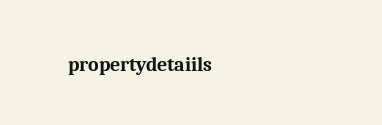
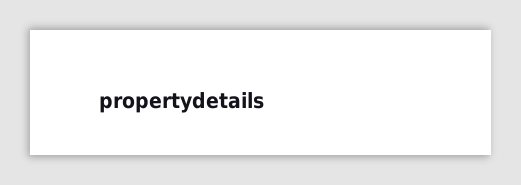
[68,56,212,75] propertydetaiils -> [99,92,264,113] propertydetails

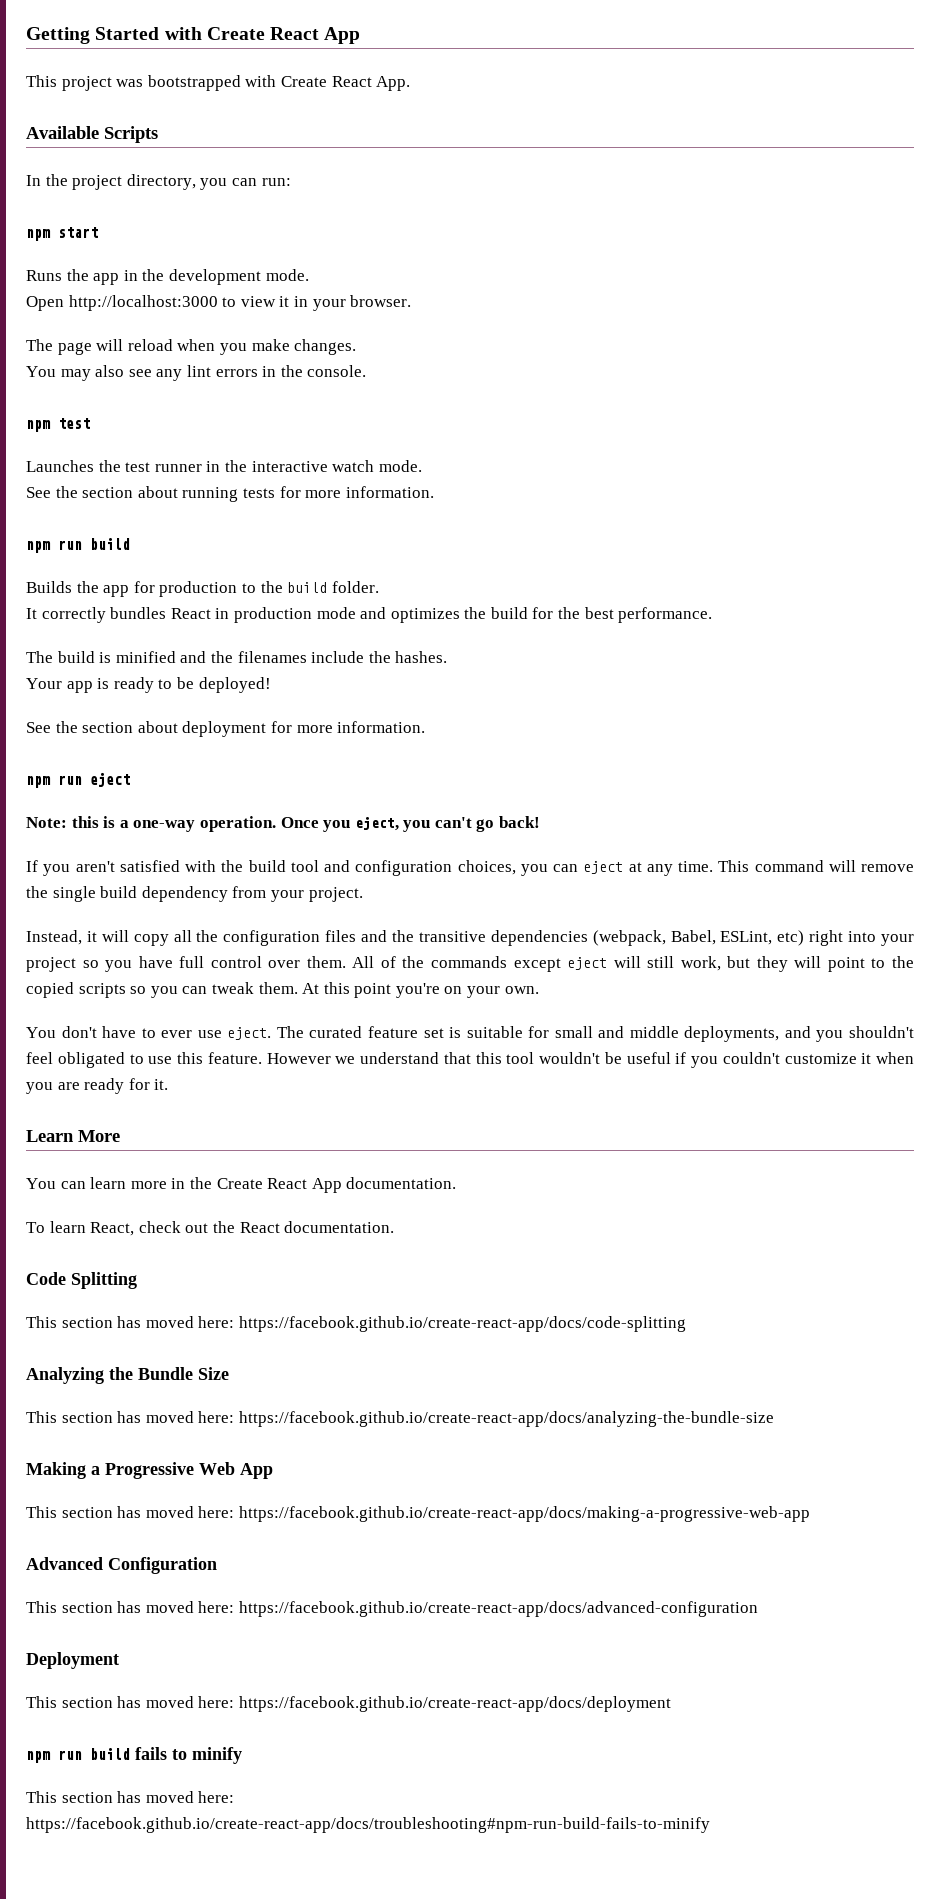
[99,92,264,113] propertydetails -> [26,27,361,44] [26,75,411,91] [26,126,158,143] [26,174,291,190] [26,227,98,241] [26,269,309,285] [26,295,412,311] [26,339,357,355] [26,365,367,381] [26,418,90,432] [26,460,422,472] [26,486,434,502] [26,538,130,553] [26,581,379,597] [26,607,713,623] [26,651,448,663] [26,677,271,693] [26,721,426,737] [26,772,130,788] [26,816,541,832] [26,860,914,876] [26,886,363,902] [26,930,915,946] [26,956,914,972] [26,982,539,998] [26,1026,914,1042] [26,1052,914,1068] [26,1078,169,1094] [26,1130,120,1142] [26,1177,457,1193] [26,1221,395,1236] [26,1272,137,1289] [26,1316,686,1332] [26,1367,229,1384] [26,1411,774,1427] [26,1462,273,1479] [26,1506,810,1522] [26,1557,217,1574] [26,1601,758,1617] [26,1652,119,1669] [26,1696,671,1712] [26,1747,242,1764] [26,1791,235,1803] [26,1817,710,1833] Getting Started with Create React App // This project was bootstrapped with Create React App. // Available Scripts // In the project directory, you can run: // npm start // Runs the app in the development mode. // Open http://localhost:3000 to view it in your browser. // The page will reload when you make changes. // You may also see any lint errors in the console. // npm test // Launches the test runner in the interactive watch mode. // See the section about running tests for more information. // npm run build // Builds the app for production to the build folder. // It correctly bundles React in production mode and optimizes the build for the best performance. // The build is minified and the filenames include the hashes. // Your app is ready to be deployed! // See the section about deployment for more information. // npm run eject // Note: this is a one-way operation. Once you eject, you can't go back! // If you aren't satisfied with the build tool and configuration choices, you can eject at any time. This command will remove the single build dependency from your project. // Instead, it will copy all the configuration files and the transitive dependencies (webpack, Babel, ESLint, etc) right into your project so you have full control over them. All of the commands except eject will still work, but they will point to the copied scripts so you can tweak them. At this point you're on your own. // You don't have to ever use eject. The curated feature set is suitable for small and middle deployments, and you shouldn't feel obligated to use this feature. However we understand that this tool wouldn't be useful if you couldn't customize it when you are ready for it. // Learn More // You can learn more in the Create React App documentation. // To learn React, check out the React documentation. // Code Splitting // This section has moved here: https://facebook.github.io/create-react-app/docs/code-splitting // Analyzing the Bundle Size // This section has moved here: https://facebook.github.io/create-react-app/docs/analyzing-the-bundle-size // Making a Progressive Web App // This section has moved here: https://facebook.github.io/create-react-app/docs/making-a-progressive-web-app // Advanced Configuration // This section has moved here: https://facebook.github.io/create-react-app/docs/advanced-configuration // Deployment // This section has moved here: https://facebook.github.io/create-react-app/docs/deployment // npm run build fails to minify // This section has moved here: https://facebook.github.io/create-react-app/docs/troubleshooting#npm-run-build-fails-to-minify

